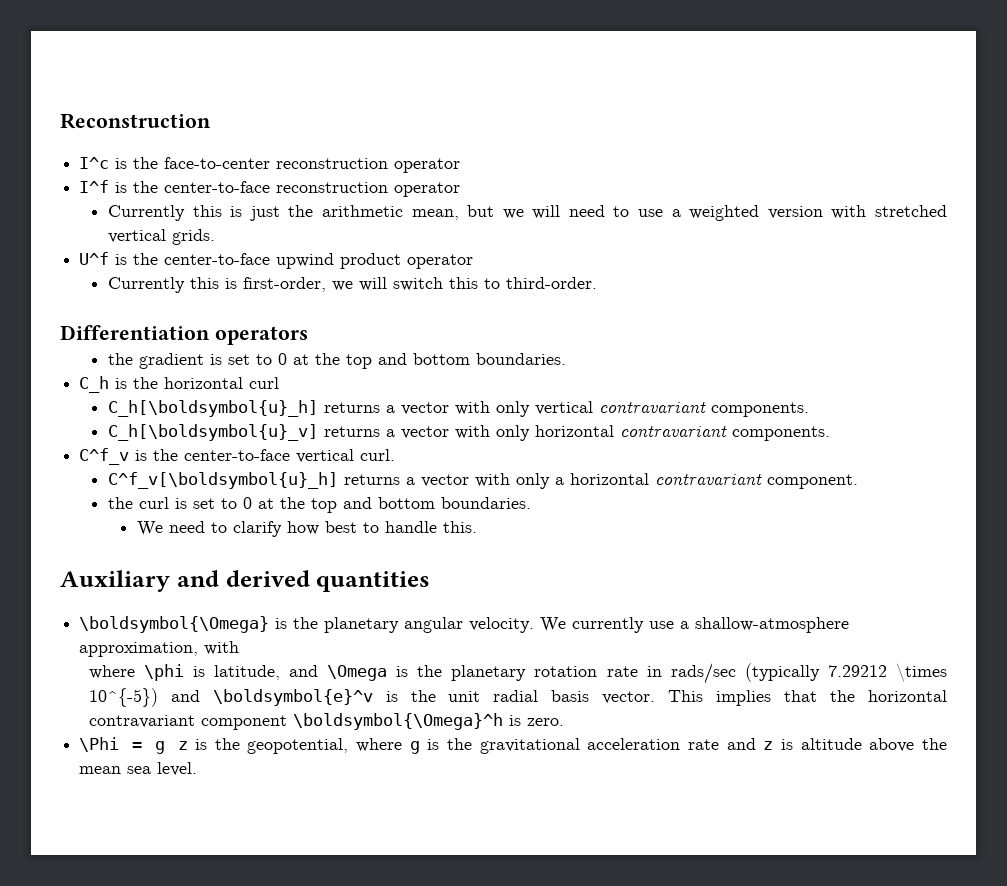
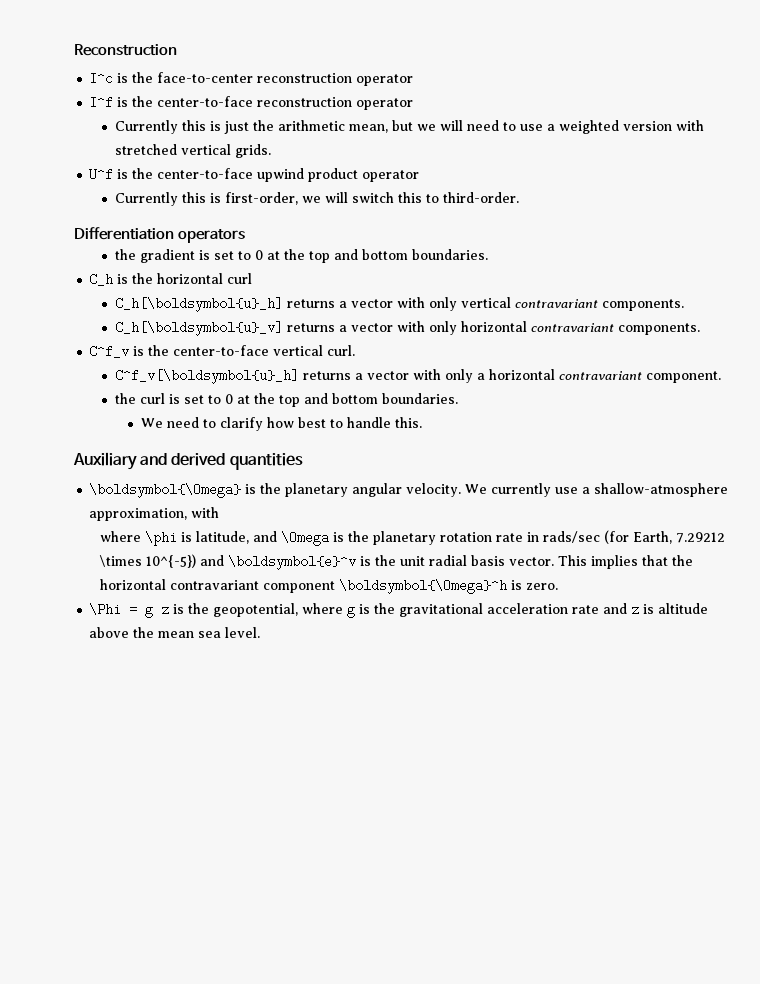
[744,663,820,682] (typically -> [603,530,672,544] (for Earth,

